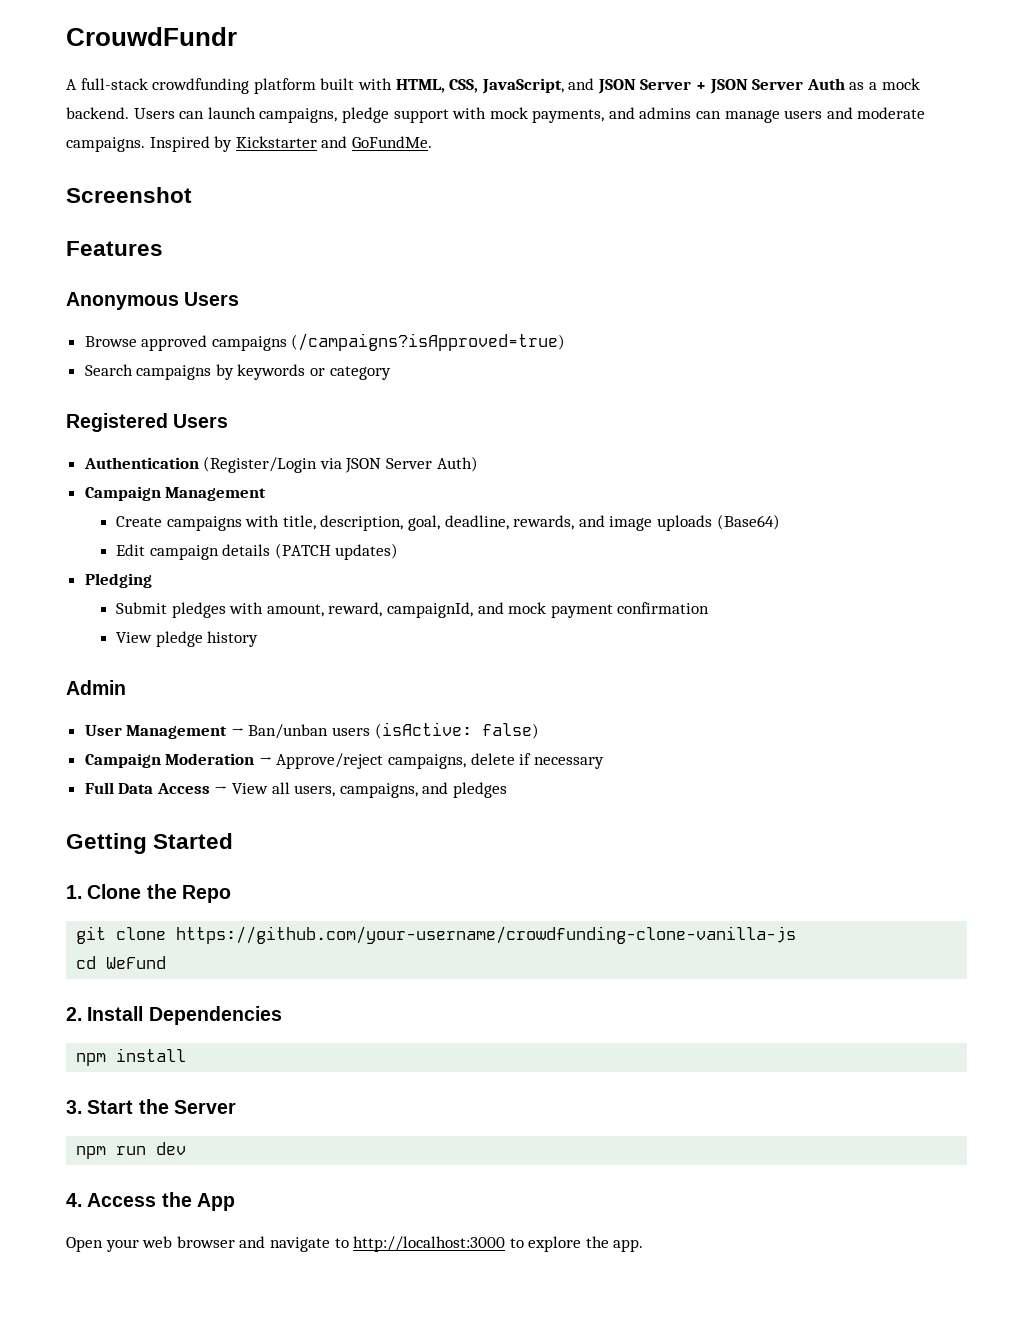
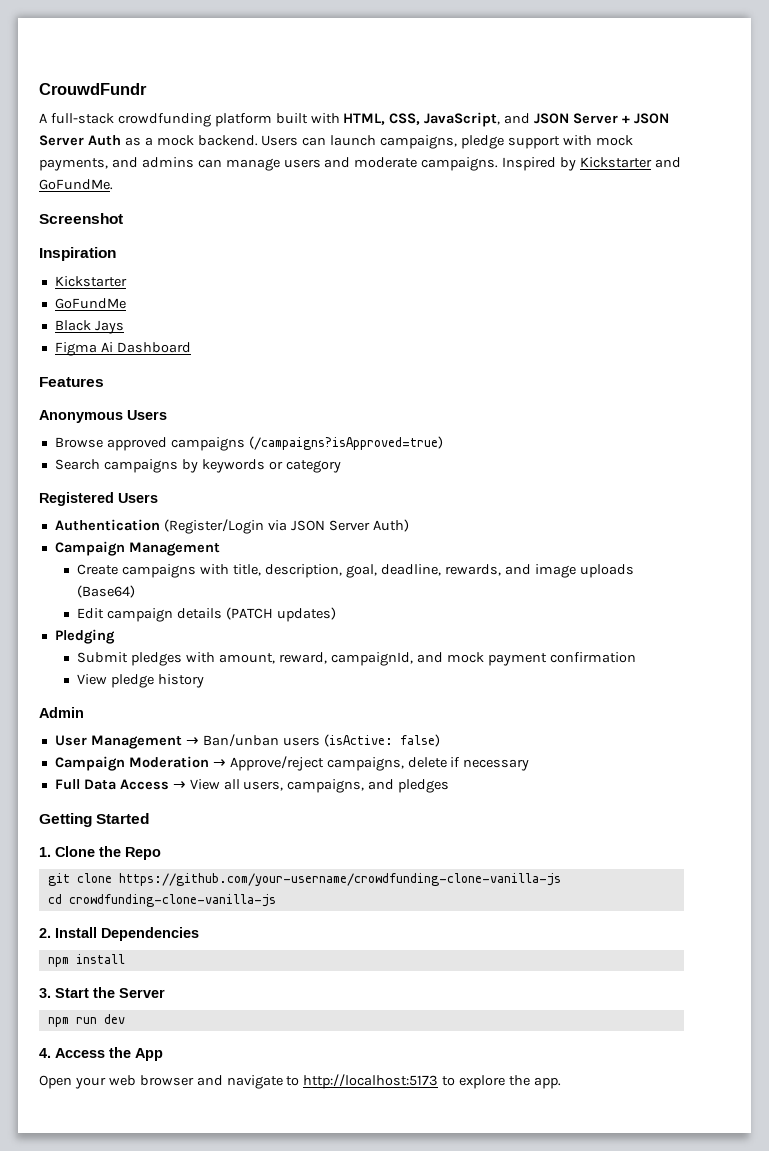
(192, 195) none -> [39,247,116,261] [54,276,127,287] [54,298,126,309] [54,320,124,334] [54,342,191,356] // Inspiration // Kickstarter // GoFundMe // Black Jays // Figma Ai Dashboard
[106,956,167,969] WeFund -> [68,894,276,907] crowdfunding-clone-vanilla-js
[353,1236,506,1252] http://localhost:3000 -> [303,1074,439,1089] http://localhost:5173

